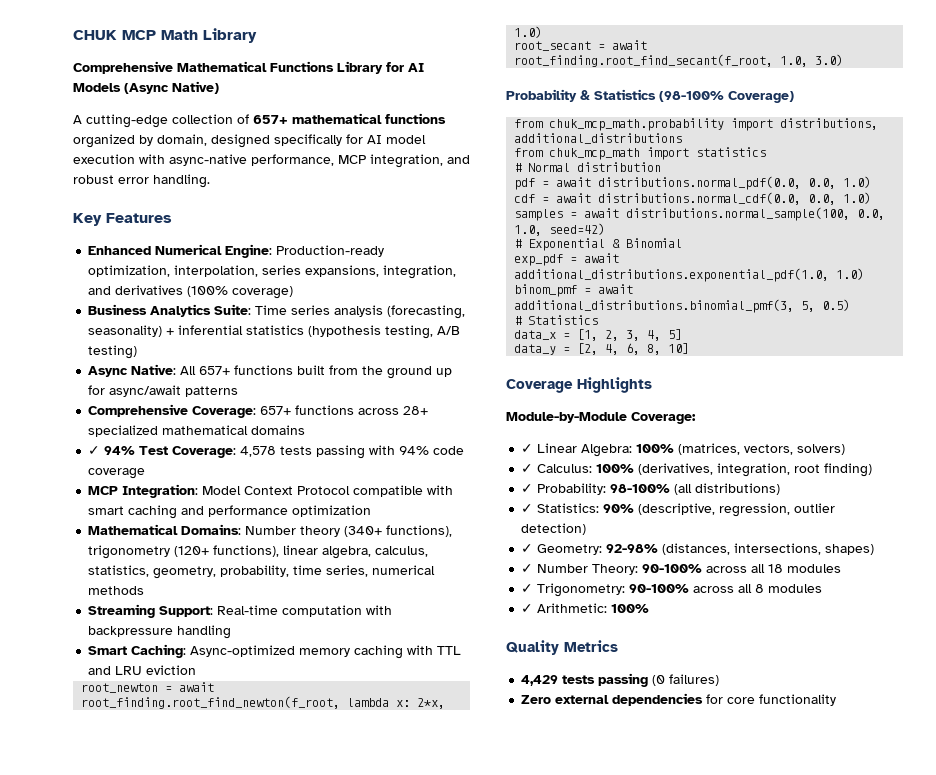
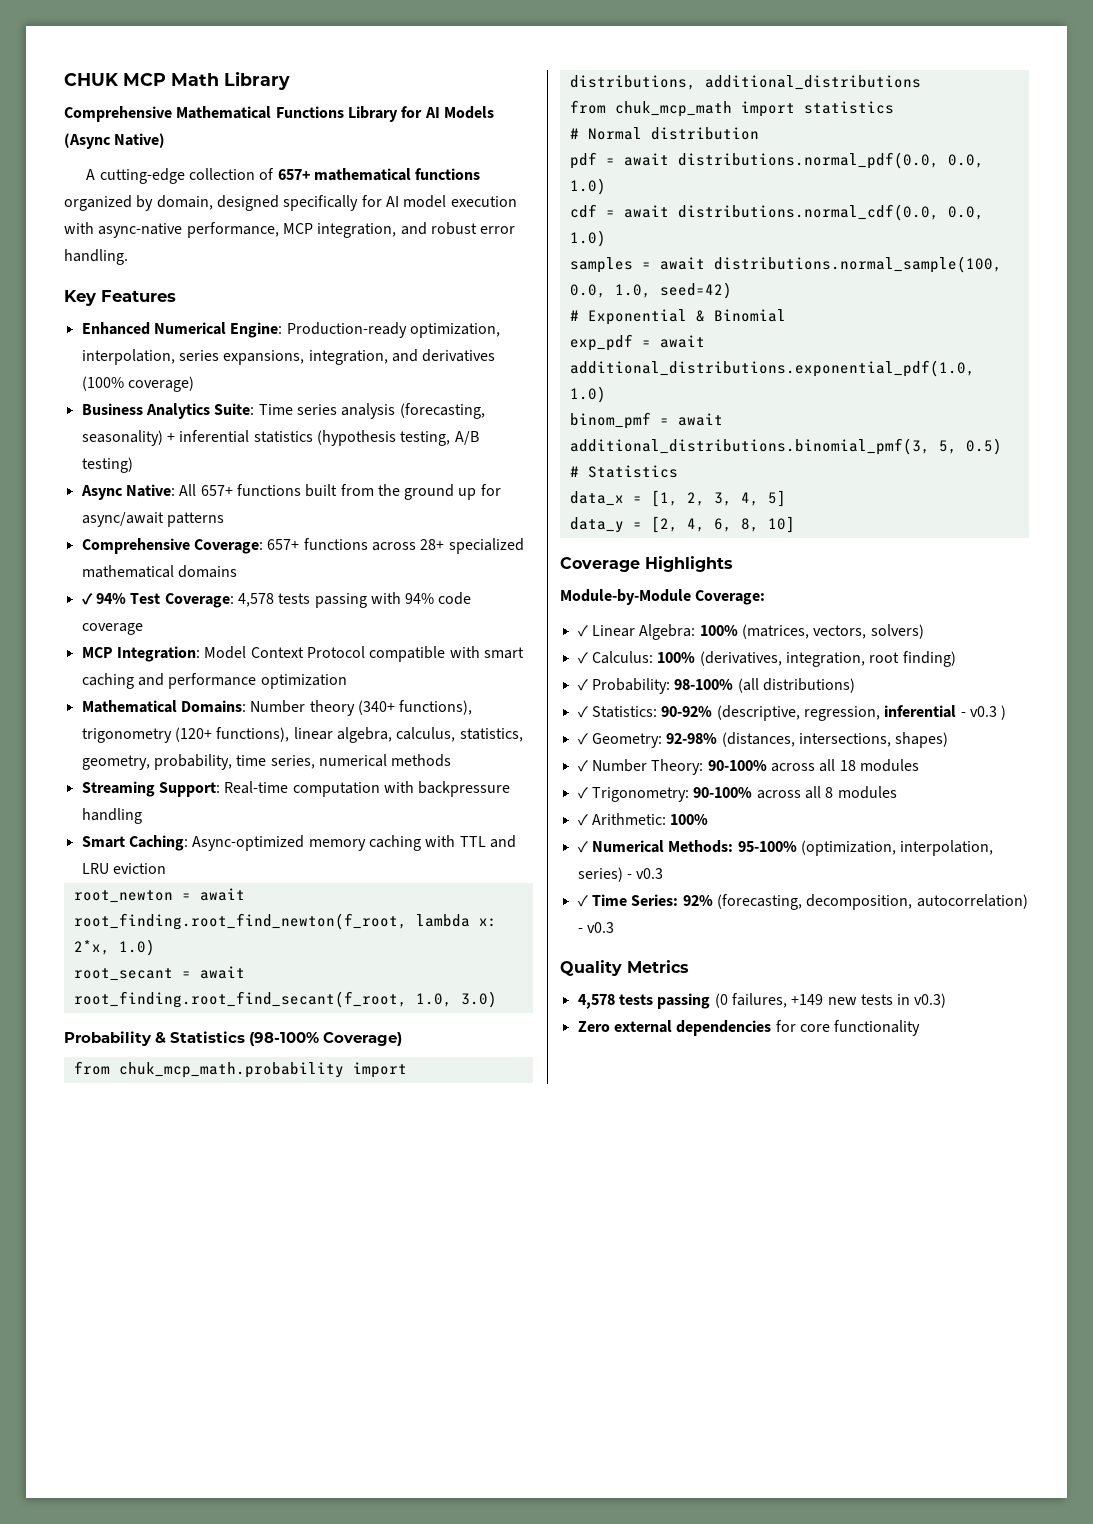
[603,504,635,513] 90% -> [661,706,713,717] 90-92%
[794,503,836,513] [521,523,587,535] outlier detection) -> [884,705,1007,720] inferential - v0.3 )
(650, 608) none -> [577,840,994,856] [577,867,664,882] [577,894,1028,910] [577,922,614,933] // ✓ Numerical Methods: 95-100% (optimization, interpolation, series) - v0.3 // ✓ Time Series: 92% (forecasting, decomposition, autocorrelation) - v0.3
[521,675,559,686] 4,429 -> [577,994,615,1009] 4,578
[669,674,720,686] failures) -> [731,993,947,1008] failures, +149 new tests in v0.3)

